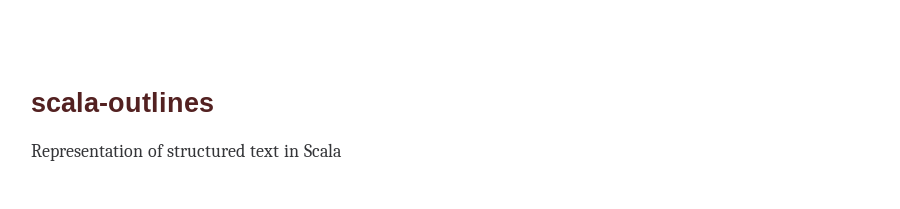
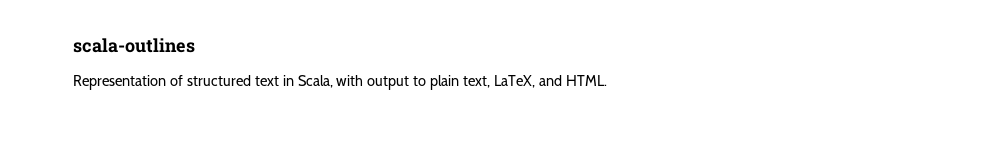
[303,143,342,157] Scala -> [297,75,607,90] Scala, with output to plain text, LaTeX, and HTML.

